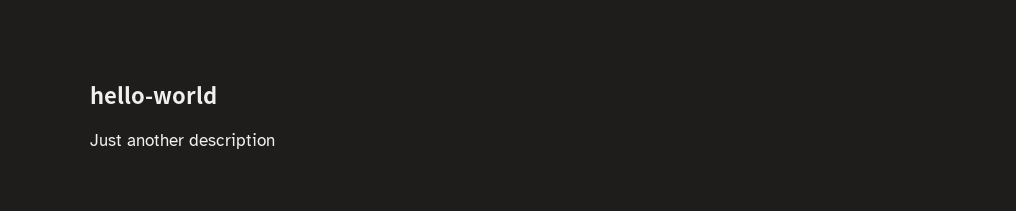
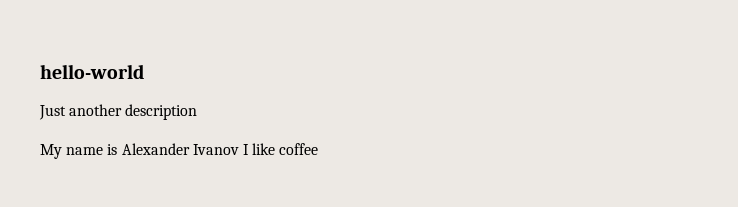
(275, 141) none -> [40,143,319,159] // My name is Alexander Ivanov I like coffee

